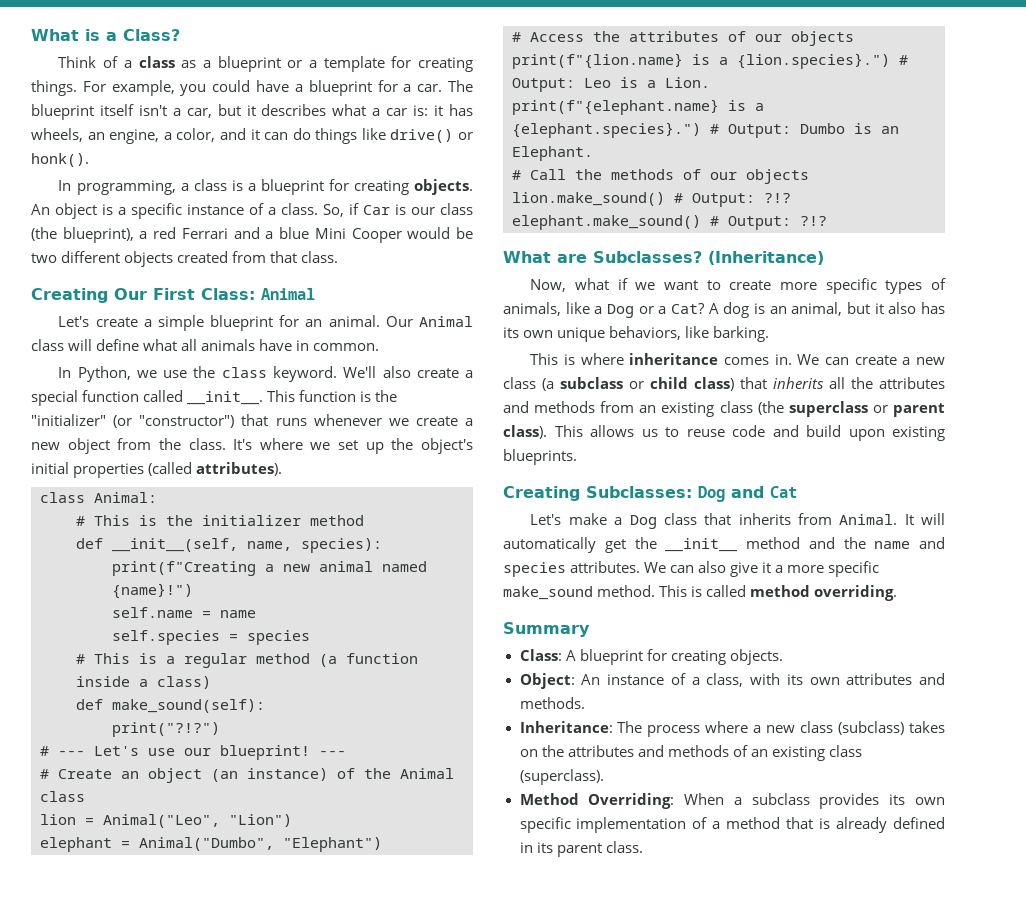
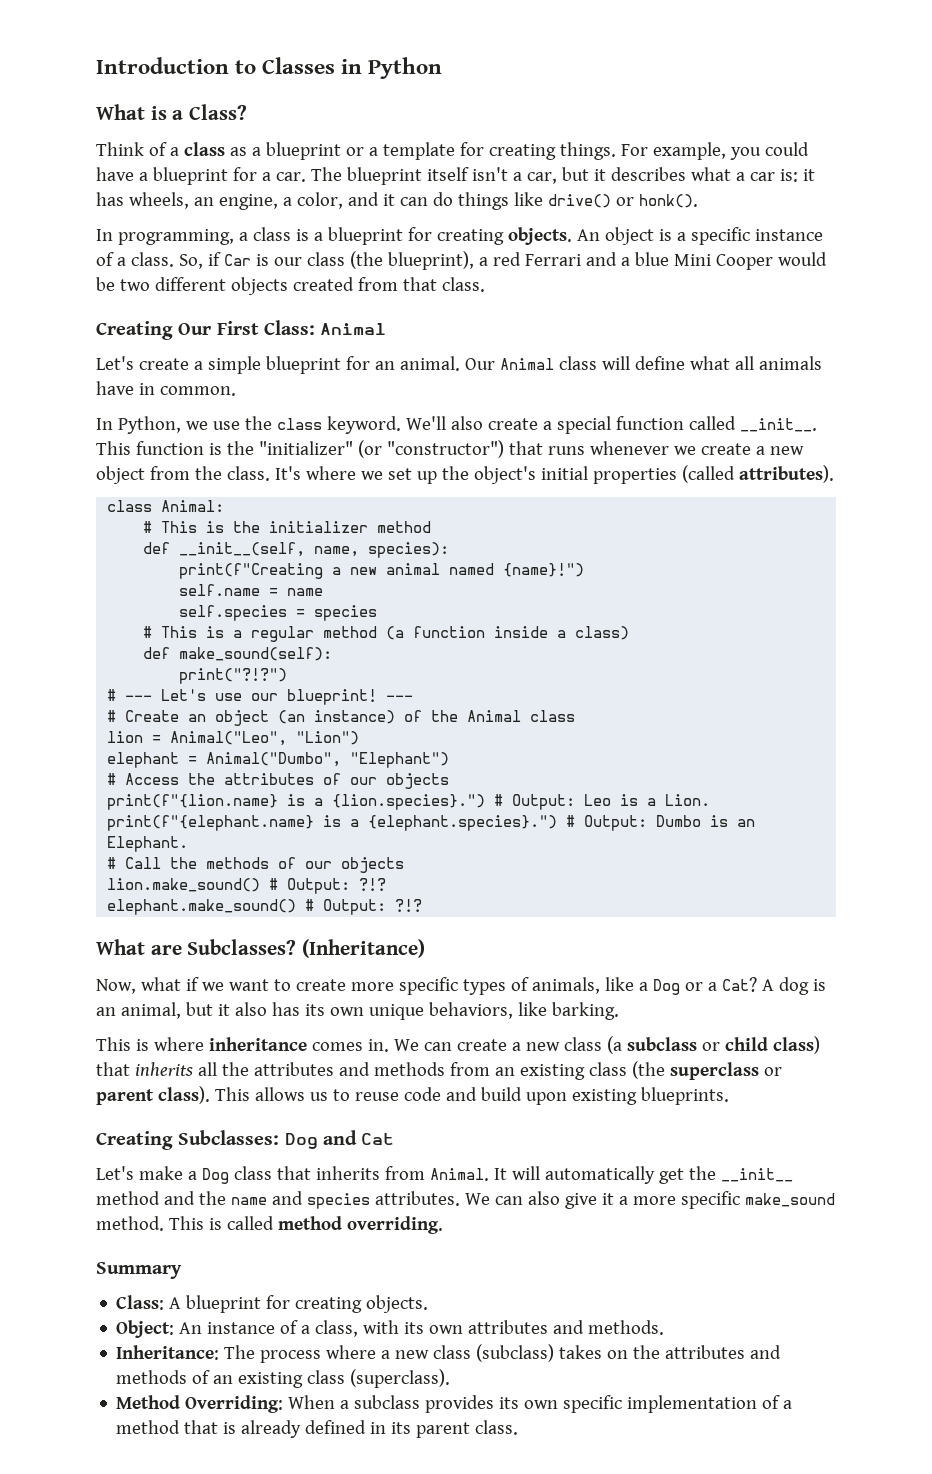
(31, 35) none -> [96,57,443,79] Introduction to Classes in Python //

